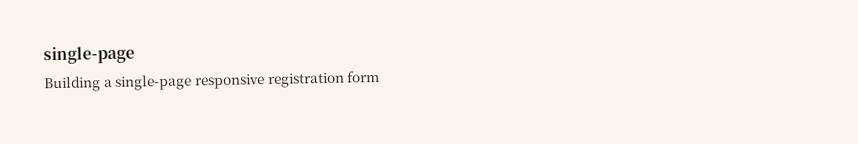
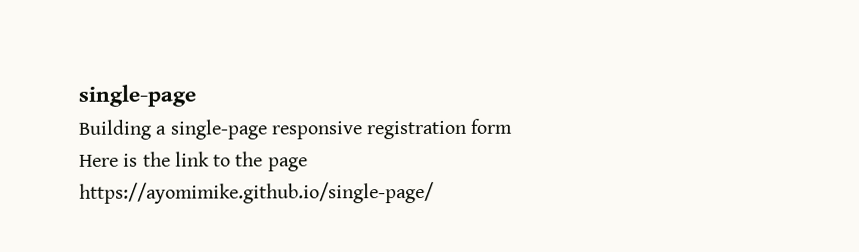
(381, 76) none -> [79,151,308,172] [79,181,434,204] // Here is the link to the page // https://ayomimike.github.io/single-page/

